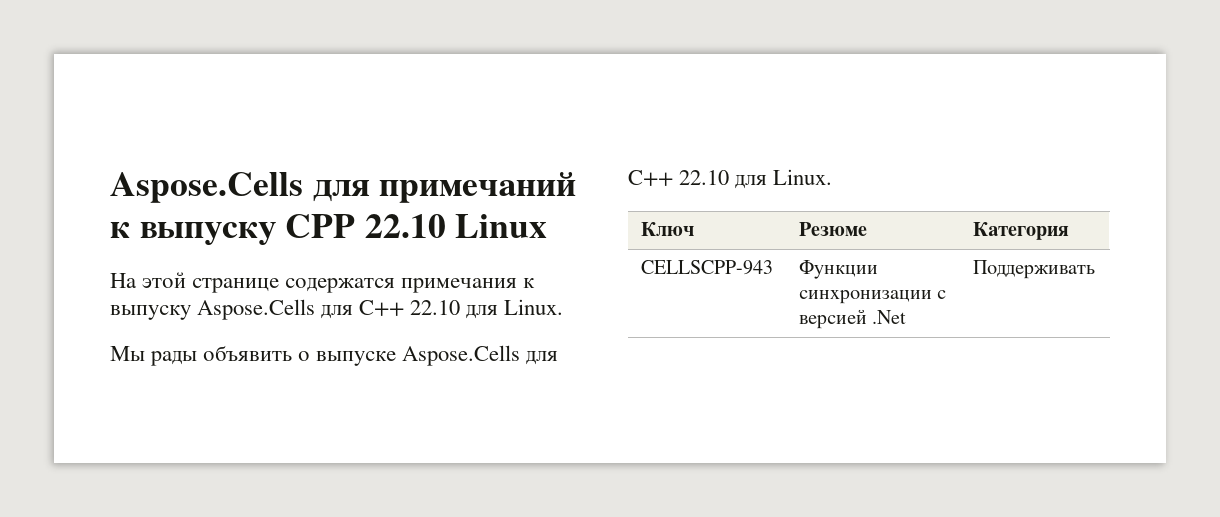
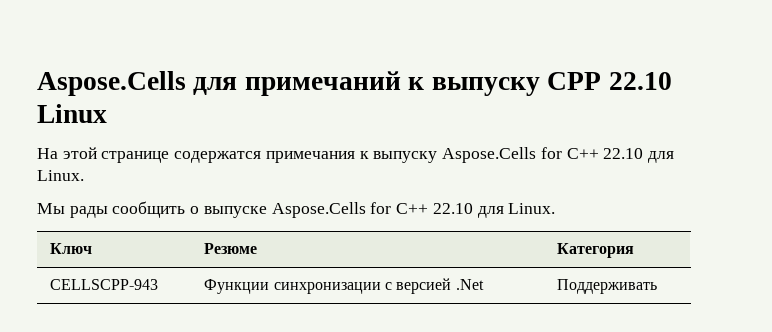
[321,305,354,319] для -> [540,147,562,159] for
[203,345,293,361] объявить -> [112,201,186,218] сообщить
[526,351,559,365] для -> [370,202,392,214] for

